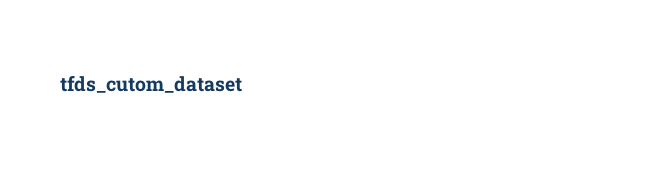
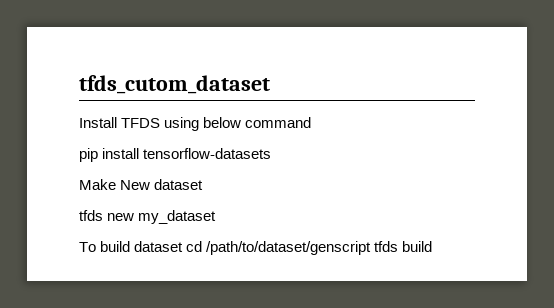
(242, 84) none -> [79,117,312,131] [79,148,272,162] [79,179,204,190] [79,210,217,224] [79,241,433,255] // Install TFDS using below command // pip install tensorflow-datasets // Make New dataset // tfds new my_dataset // To build dataset cd /path/to/dataset/genscript tfds build

